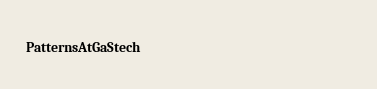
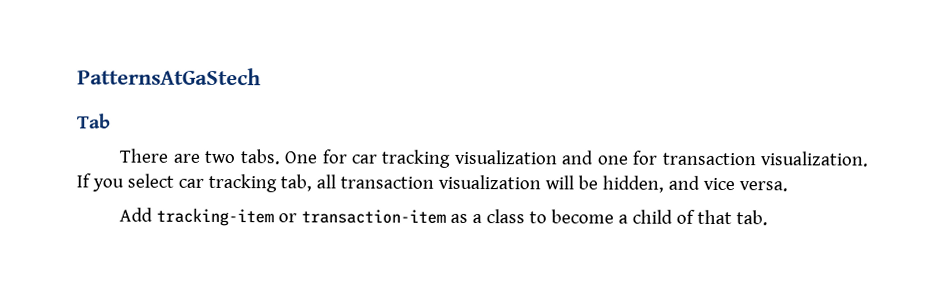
(141, 46) none -> [77,113,111,129] [119,148,868,168] [76,173,788,193] [119,207,769,227] // Tab // There are two tabs. One for car tracking visualization and one for transaction visualization. If you select car tracking tab, all transaction visualization will be hidden, and vice versa. // Add tracking-item or transaction-item as a class to become a child of that tab.

